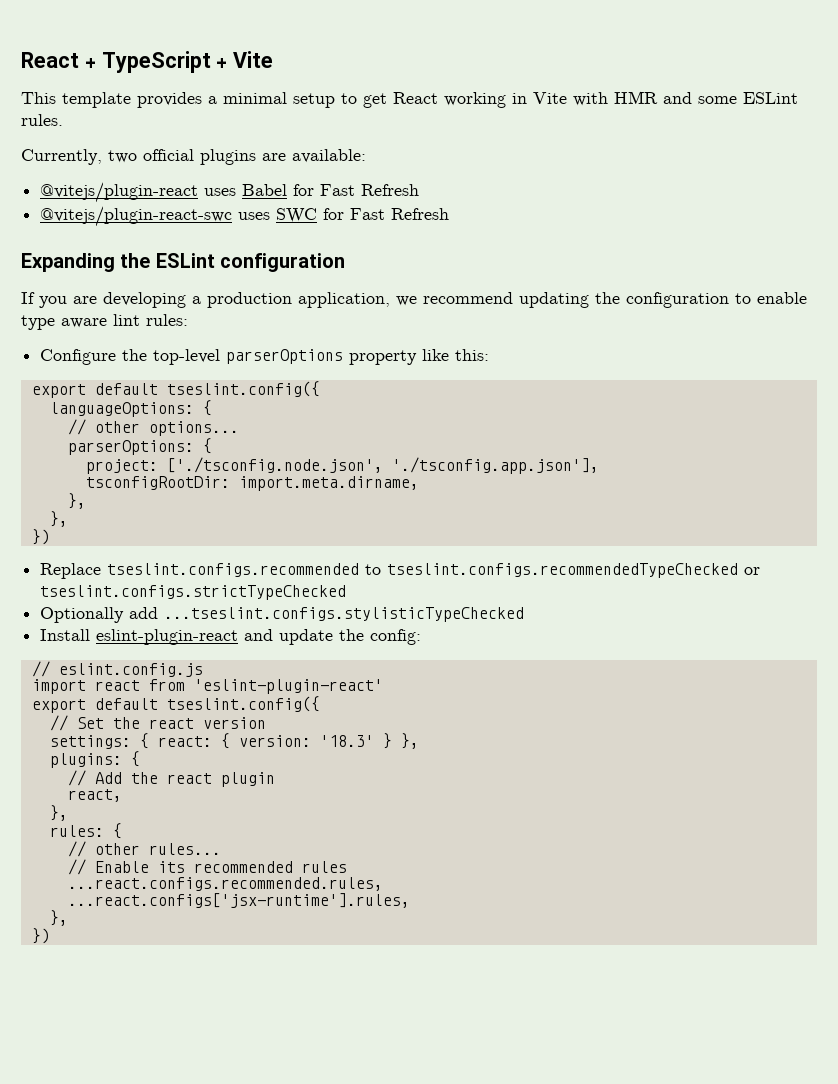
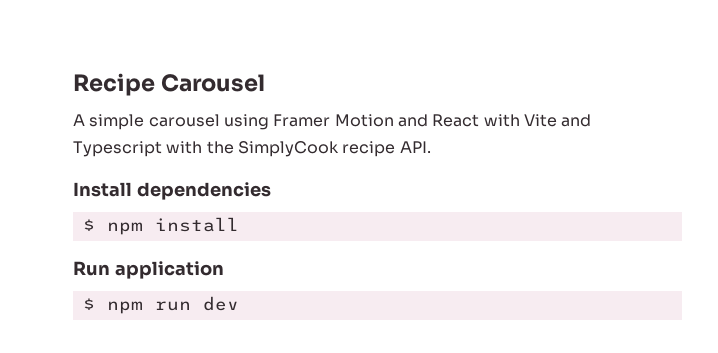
[21,51,274,73] [21,91,798,108] [21,114,63,126] [21,149,366,165] [40,182,420,203] [40,206,450,227] [21,253,346,272] [21,292,807,308] [21,314,188,330] [40,349,490,365] [31,381,320,398] [49,400,212,417] [67,419,239,436] [67,438,212,455] [85,457,599,474] [85,476,419,491] [67,493,86,509] [49,511,68,527] [31,529,50,545] [40,563,761,579] [40,585,347,600] [40,607,525,623] [40,629,422,645] [31,661,203,677] [31,679,383,694] [31,696,320,713] [49,715,266,731] [49,733,419,749] [49,751,140,768] [67,770,275,787] [67,789,122,802] [49,805,68,821] [49,823,122,839] [67,841,221,857] [67,859,347,875] [67,877,383,891] [67,893,410,908] [49,910,68,926] [31,928,50,944] React + TypeScript + Vite // This template provides a minimal setup to get React working in Vite with HMR and some ESLint rules. // Currently, two official plugins are available: // @vitejs/plugin-react uses Babel for Fast Refresh // @vitejs/plugin-react-swc uses SWC for Fast Refresh // Expanding the ESLint configuration // If you are developing a production application, we recommend updating the configuration to enable type aware lint rules: // Configure the top-level parserOptions property like this: // export default tseslint.config({ // languageOptions: { // // other options... // parserOptions: { // project: ['./tsconfig.node.json', './tsconfig.app.json'], // tsconfigRootDir: import.meta.dirname, // }, // }, // }) // Replace tseslint.configs.recommended to tseslint.configs.recommendedTypeChecked or tseslint.configs.strictTypeChecked // Optionally add ...tseslint.configs.stylisticTypeChecked // Install eslint-plugin-react and update the config: // // eslint.config.js // import react from 'eslint-plugin-react' // export default tseslint.config({ // // Set the react version // settings: { react: { version: '18.3' } }, // plugins: { // // Add the react plugin // react, // }, // rules: { // // other rules... // // Enable its recommended rules // ...react.configs.recommended.rules, // ...react.configs['jsx-runtime'].rules, // }, // }) -> [73,73,266,96] [73,114,592,130] [73,141,431,157] [73,182,271,200] [82,217,239,235] [73,261,224,279] [82,296,239,314] Recipe Carousel // A simple carousel using Framer Motion and React with Vite and Typescript with the SimplyCook recipe API. // Install dependencies // $ npm install // Run application // $ npm run dev

